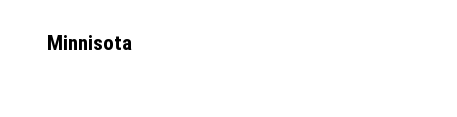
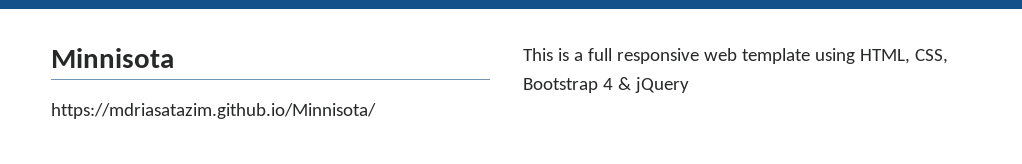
(132, 42) none -> [51,103,376,119] [523,48,948,64] [523,77,689,93] // https://mdriasatazim.github.io/Minnisota/ // This is a full responsive web template using HTML, CSS, Bootstrap 4 & jQuery

